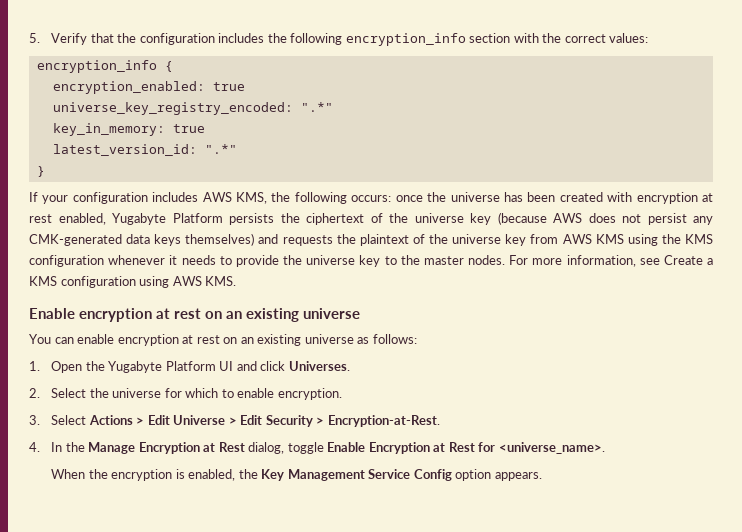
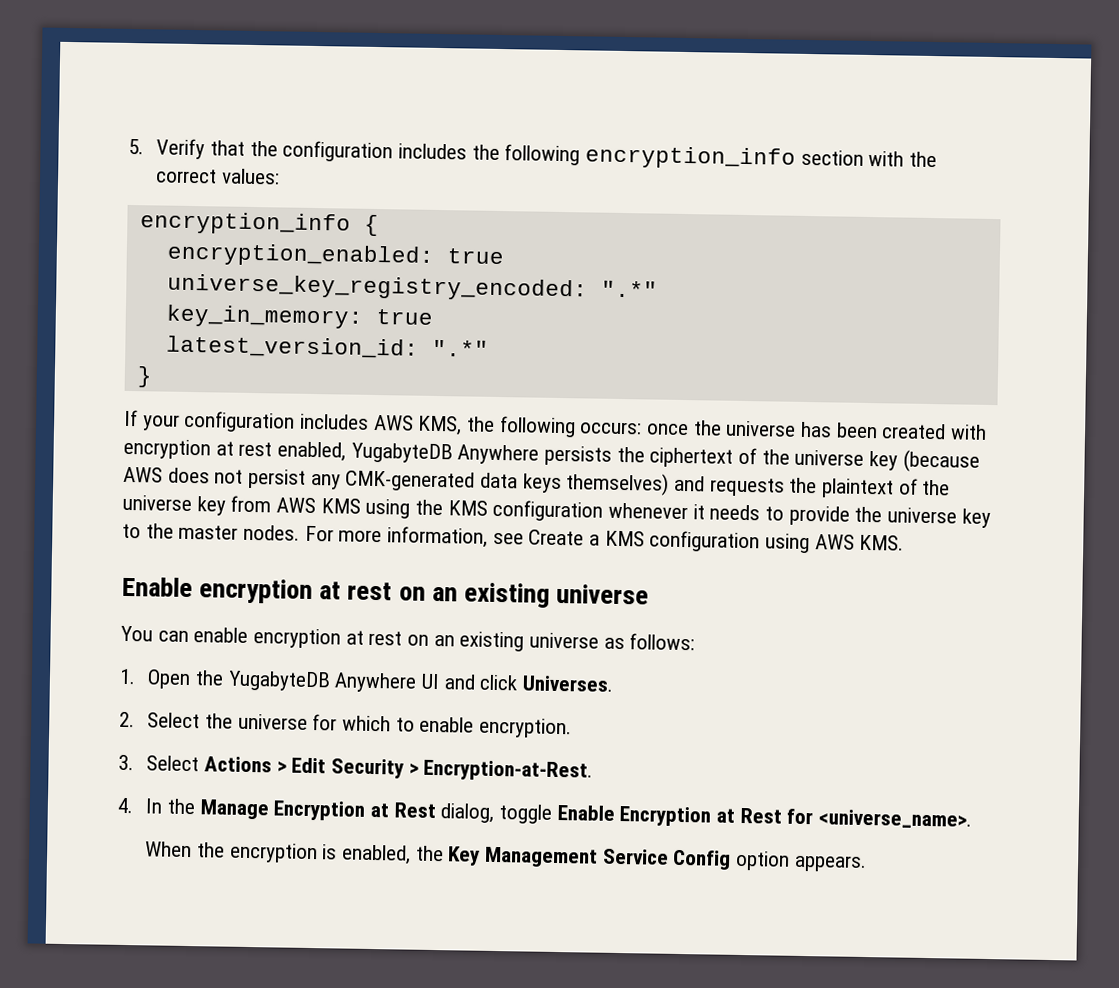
[112,213,223,225] Yugabyte Platform -> [350,442,540,465] YugabyteDB Anywhere
[108,361,216,373] Yugabyte Platform -> [227,670,418,693] YugabyteDB Anywhere
[173,415,263,425] Universe > Edit -> (327, 765) none

